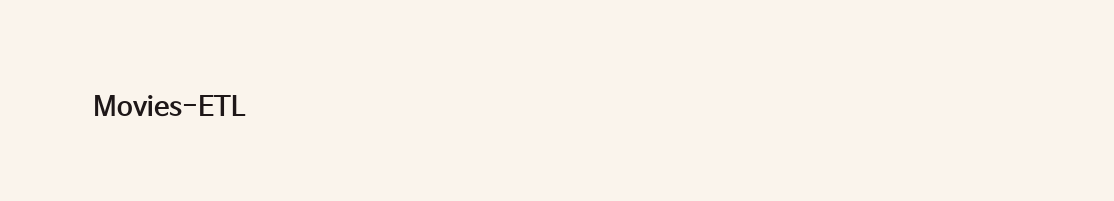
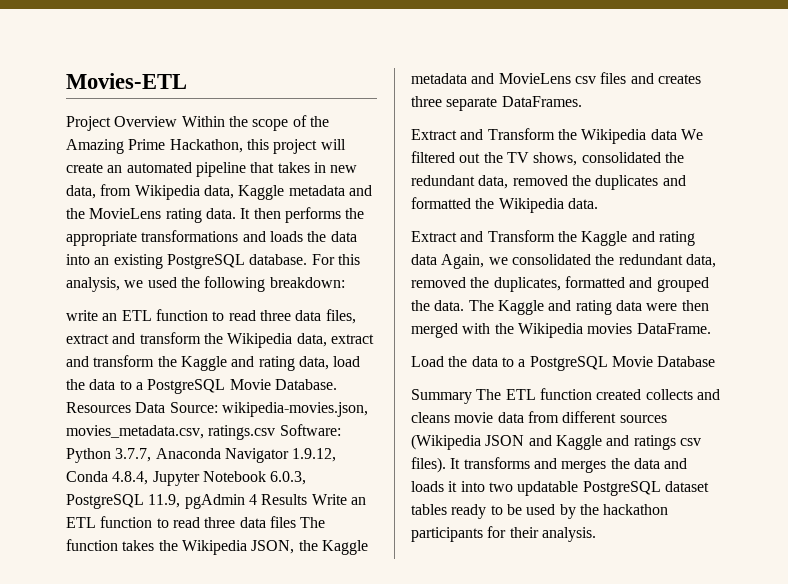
(246, 106) none -> [66,115,329,131] [66,139,346,154] [66,162,358,177] [66,184,372,200] [66,207,365,223] [66,230,357,246] [66,254,360,269] [66,276,345,292] [66,309,356,324] [66,332,374,348] [66,355,361,371] [66,379,337,394] [66,402,368,417] [66,424,341,440] [66,448,337,463] [66,471,307,486] [66,494,366,509] [66,516,326,528] [66,539,368,555] [411,72,701,84] [411,96,582,111] [411,128,703,144] [411,151,684,166] [411,175,686,190] [411,197,598,213] [411,230,695,246] [411,254,716,269] [411,276,709,292] [411,300,709,315] [411,323,711,338] [411,356,716,371] [411,388,720,404] [411,411,667,423] [411,434,701,450] [411,457,688,473] [411,481,709,496] [411,504,669,519] [411,526,596,542] // Project Overview Within the scope of the Amazing Prime Hackathon, this project will create an automated pipeline that takes in new data, from Wikipedia data, Kaggle metadata and the MovieLens rating data. It then performs the appropriate transformations and loads the data into an existing PostgreSQL database. For this analysis, we used the following breakdown: // write an ETL function to read three data files, extract and transform the Wikipedia data, extract and transform the Kaggle and rating data, load the data to a PostgreSQL Movie Database. Resources Data Source: wikipedia-movies.json, movies_metadata.csv, ratings.csv Software: Python 3.7.7, Anaconda Navigator 1.9.12, Conda 4.8.4, Jupyter Notebook 6.0.3, PostgreSQL 11.9, pgAdmin 4 Results Write an ETL function to read three data files The function takes the Wikipedia JSON, the Kaggle metadata and MovieLens csv files and creates three separate DataFrames. // Extract and Transform the Wikipedia data We filtered out the TV shows, consolidated the redundant data, removed the duplicates and formatted the Wikipedia data. // Extract and Transform the Kaggle and rating data Again, we consolidated the redundant data, removed the duplicates, formatted and grouped the data. The Kaggle and rating data were then merged with the Wikipedia movies DataFrame. // Load the data to a PostgreSQL Movie Database // Summary The ETL function created collects and cleans movie data from different sources (Wikipedia JSON and Kaggle and ratings csv files). It transforms and merges the data and loads it into two updatable PostgreSQL dataset tables ready to be used by the hackathon participants for their analysis.

